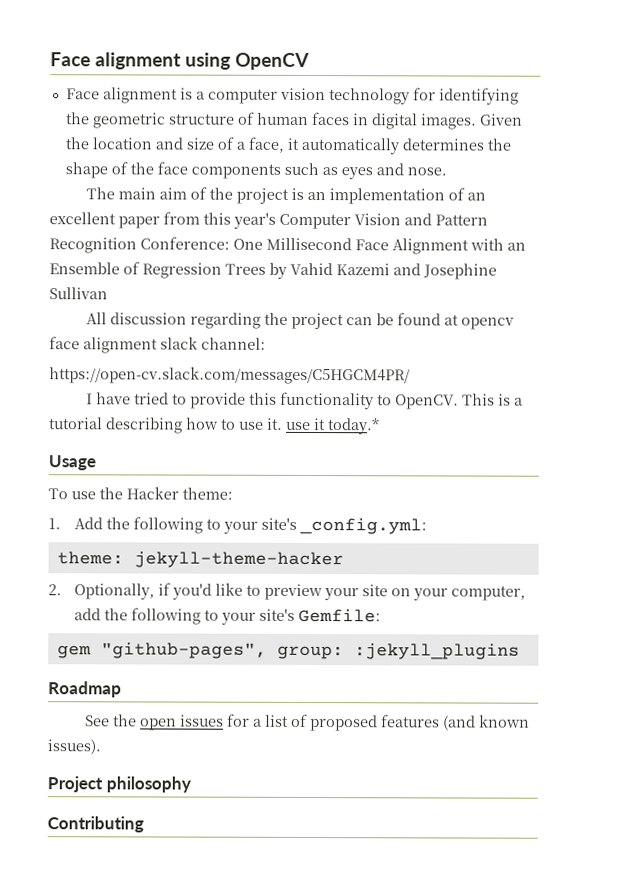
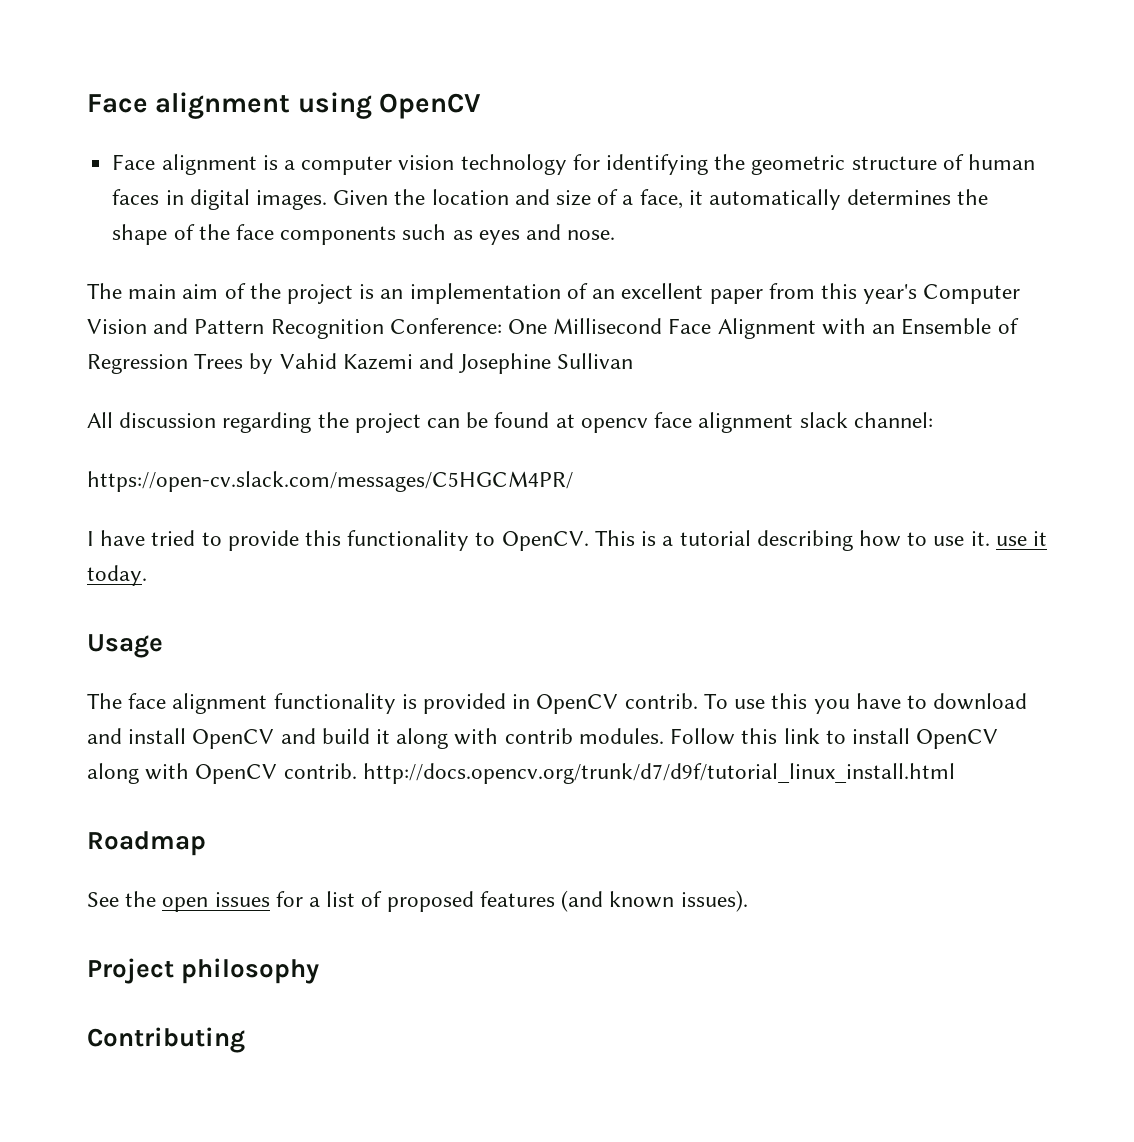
[328,418,380,435] today.* -> [87,565,147,586] today.
[48,486,233,500] [48,516,427,535] [56,551,344,569] [48,582,526,601] [73,607,381,625] [56,642,520,660] To use the Hacker theme: // 1. Add the following to your site's _config.yml: // theme: jekyll-theme-hacker // 2. Optionally, if you'd like to preview your site on your computer, add the following to your site's Gemfile: // gem "github-pages", group: :jekyll_plugins -> [87,693,1028,714] [87,728,999,749] [87,763,955,784] The face alignment functionality is provided in OpenCV contrib. To use this you have to download and install OpenCV and build it along with contrib modules. Follow this link to install OpenCV along with OpenCV contrib. http://docs.opencv.org/trunk/d7/d9f/tutorial_linux_install.html

